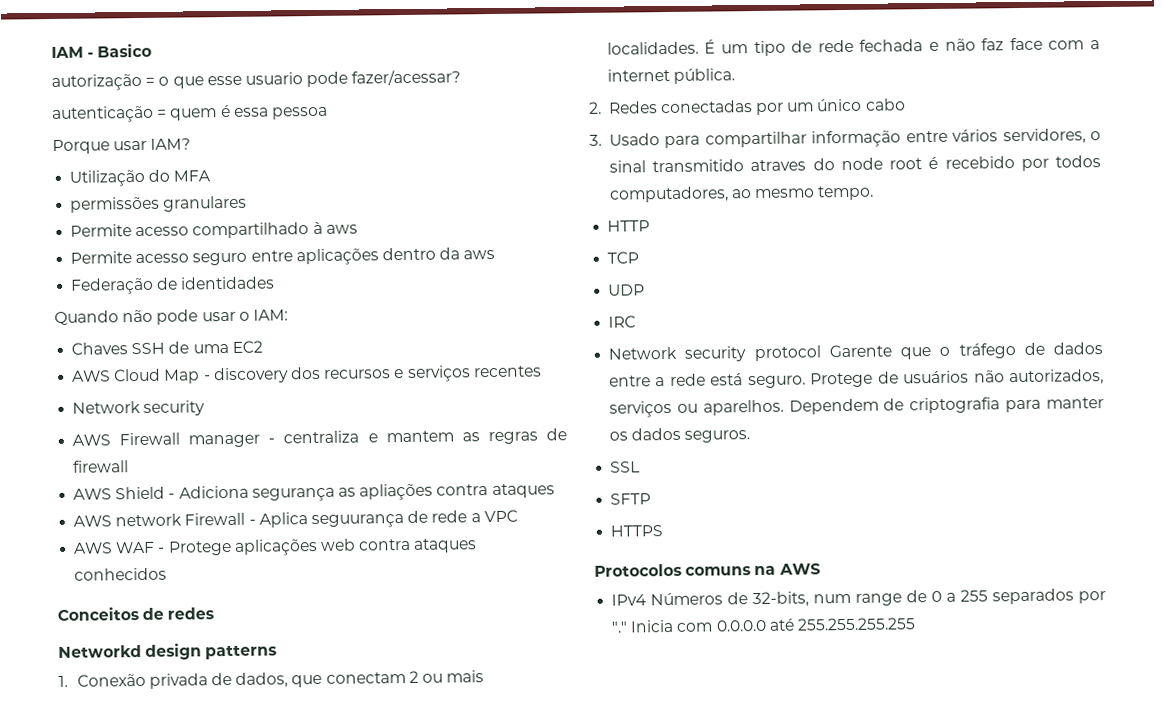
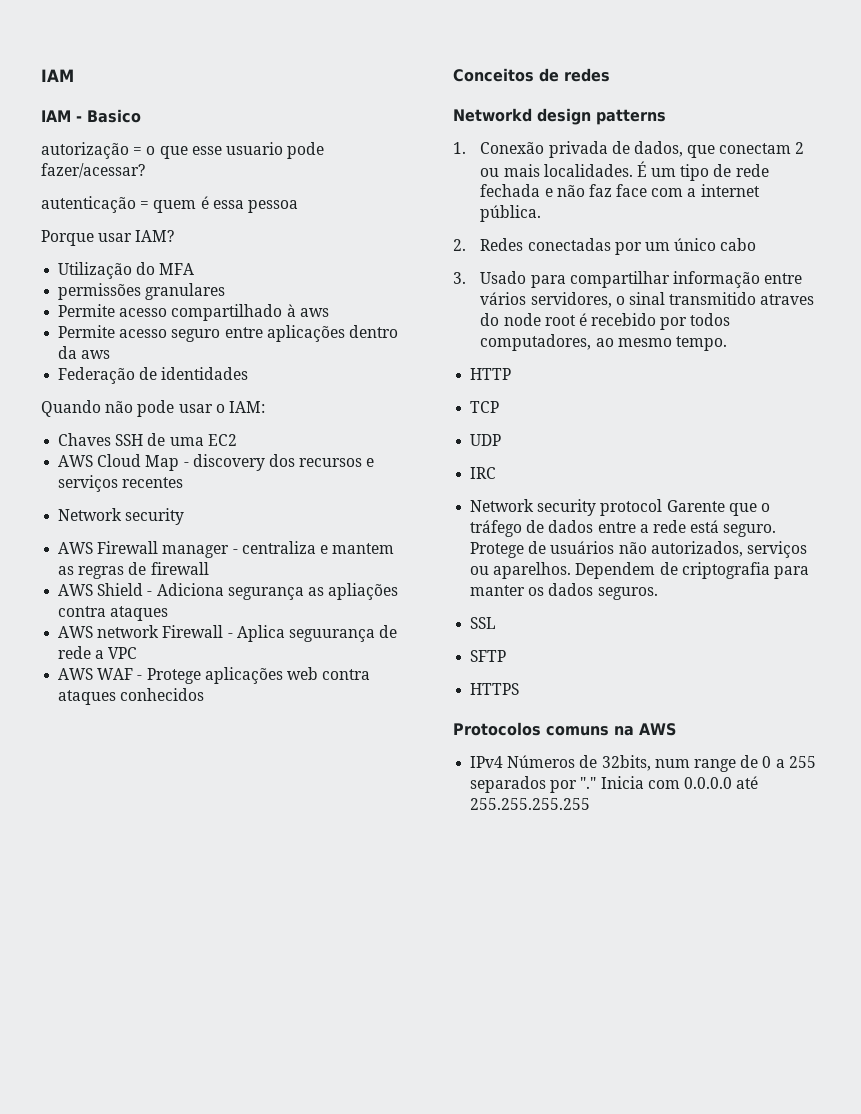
[51,46,84,58] IAM -> [41,69,74,82] [41,110,71,122] IAM // IAM
[752,591,810,608] 32-bits, -> [601,755,651,771] 32bits,

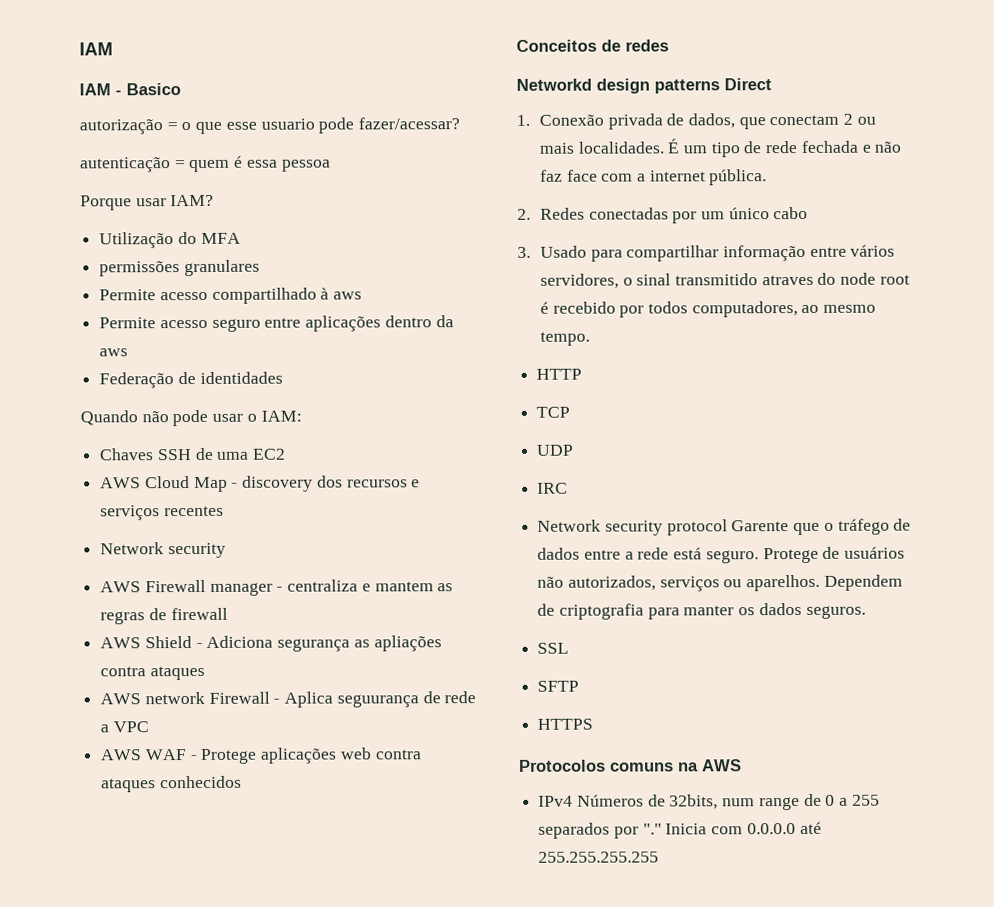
(666, 117) none -> [724,78,772,91] Direct

